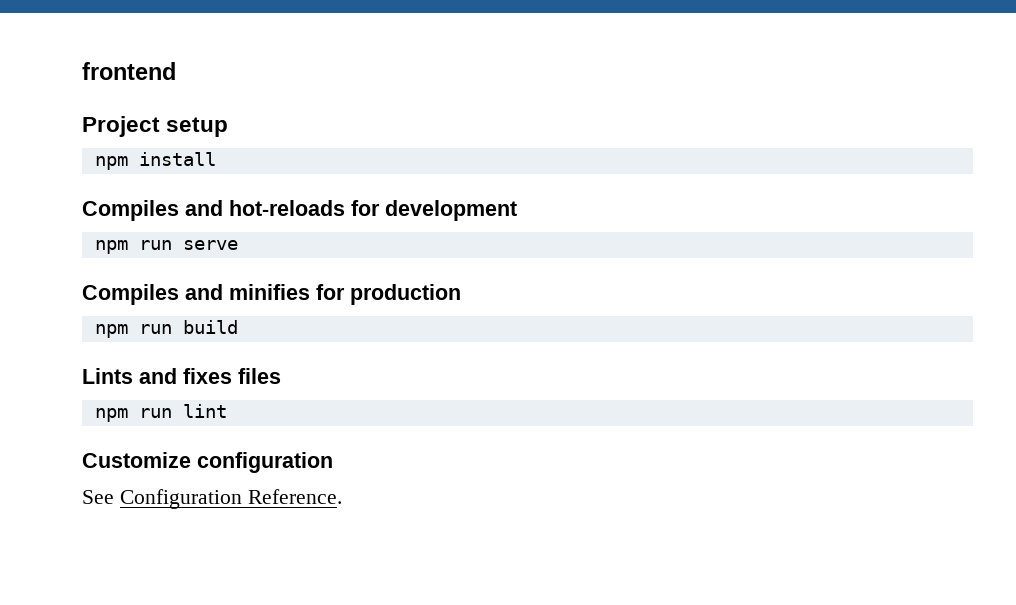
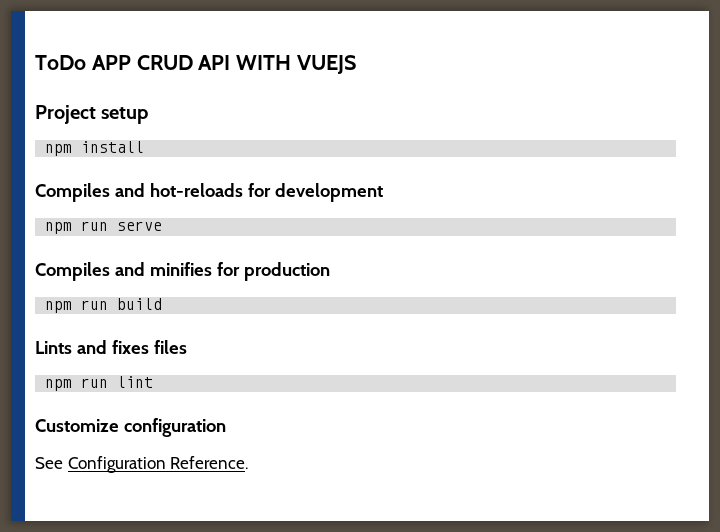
[82,62,176,80] frontend -> [35,55,357,74] ToDo APP CRUD API WITH VUEJS

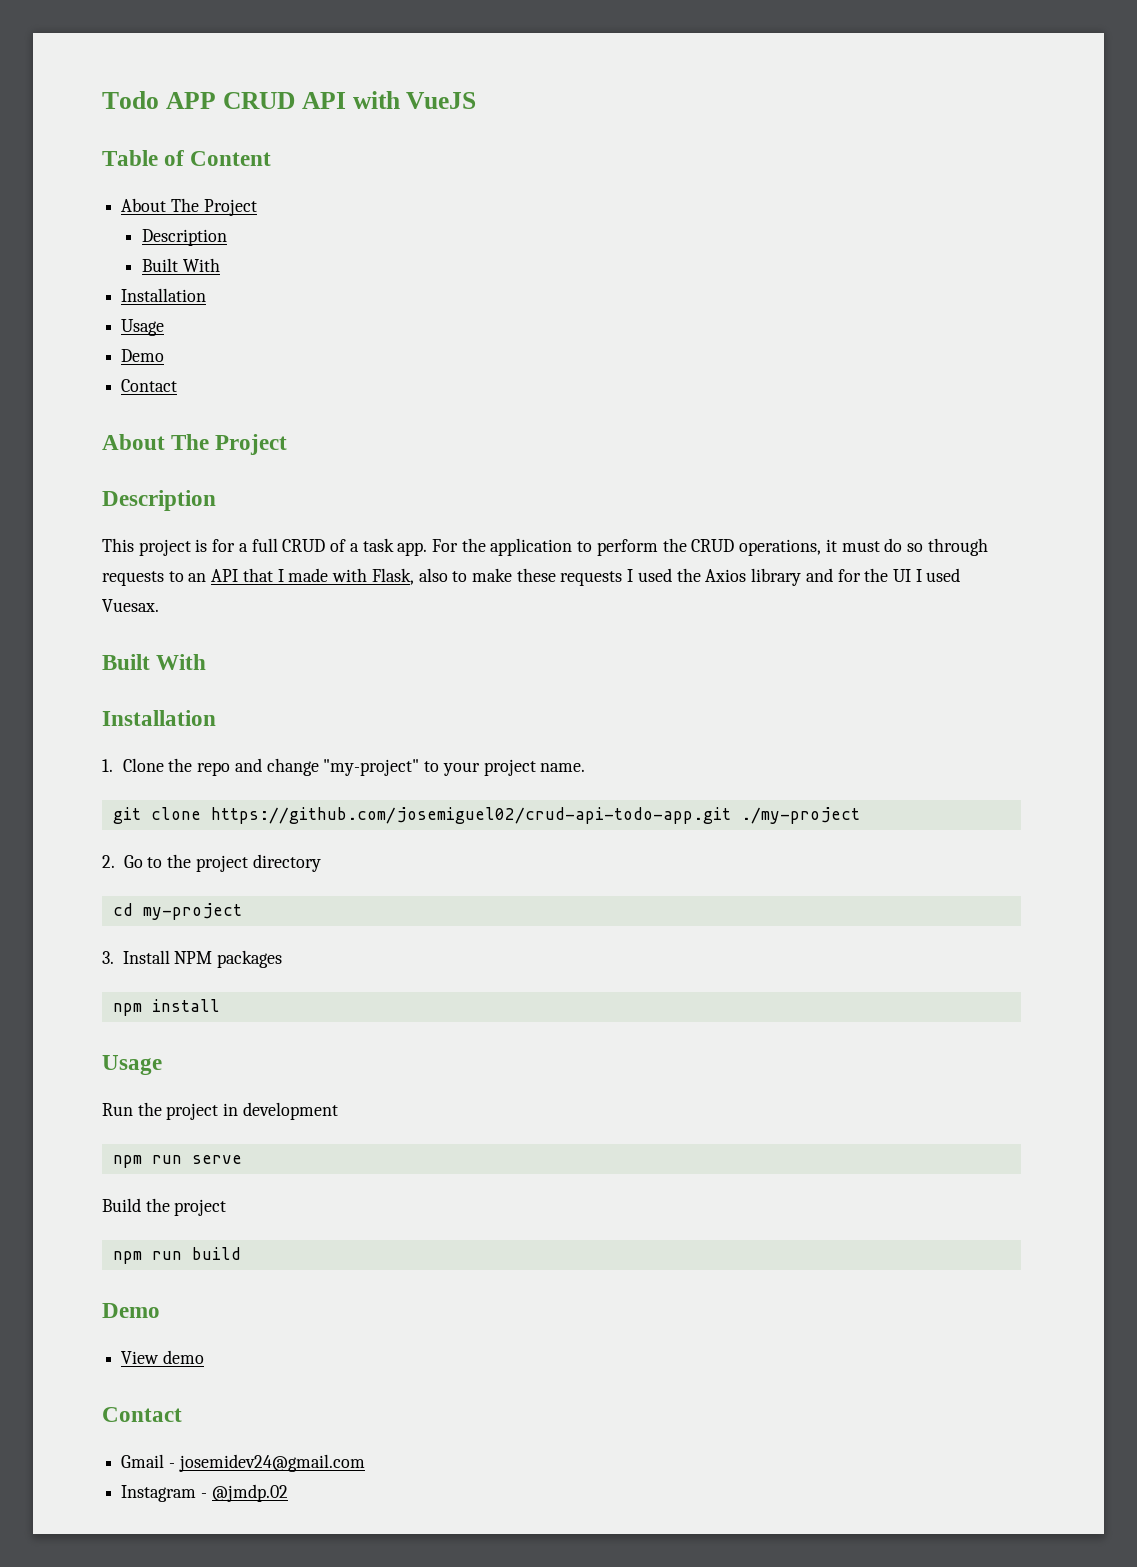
[35,55,86,70] ToDo -> [102,91,159,109] Todo
[236,55,357,74] [35,105,149,124] [45,141,145,156] [35,183,383,202] [45,221,163,234] [35,262,330,281] [45,298,163,313] [35,340,187,354] [45,376,154,391] [35,418,226,437] [35,456,249,473] WITH VUEJS // Project setup // npm install // Compiles and hot-reloads for development // npm run serve // Compiles and minifies for production // npm run build // Lints and fixes files // npm run lint // Customize configuration // See Configuration Reference. -> [352,91,477,109] [102,150,272,166] [121,198,257,216] [142,229,228,246] [142,258,220,272] [121,288,207,302] [121,319,165,336] [121,349,165,362] [121,379,178,392] [102,434,288,455] [102,490,216,511] [102,538,988,556] [102,568,961,586] [102,599,159,612] [102,654,207,670] [102,710,216,726] [102,758,586,776] [112,807,860,824] [102,854,321,872] [112,903,242,920] [102,950,283,968] [112,999,220,1016] [102,1055,162,1075] [102,1102,338,1120] [112,1155,242,1168] [102,1198,227,1216] [112,1247,241,1264] [102,1303,160,1318] [121,1350,204,1364] [102,1407,182,1422] [121,1454,365,1472] [121,1484,288,1502] with VueJS // Table of Content // About The Project // Description // Built With // Installation // Usage // Demo // Contact // About The Project // Description // This project is for a full CRUD of a task app. For the application to perform the CRUD operations, it must do so through requests to an API that I made with Flask, also to make these requests I used the Axios library and for the UI I used Vuesax. // Built With // Installation // 1. Clone the repo and change "my-project" to your project name. // git clone https://github.com/josemiguel02/crud-api-todo-app.git ./my-project // 2. Go to the project directory // cd my-project // 3. Install NPM packages // npm install // Usage // Run the project in development // npm run serve // Build the project // npm run build // Demo // View demo // Contact // Gmail - josemidev24@gmail.com // Instagram - @jmdp.02

